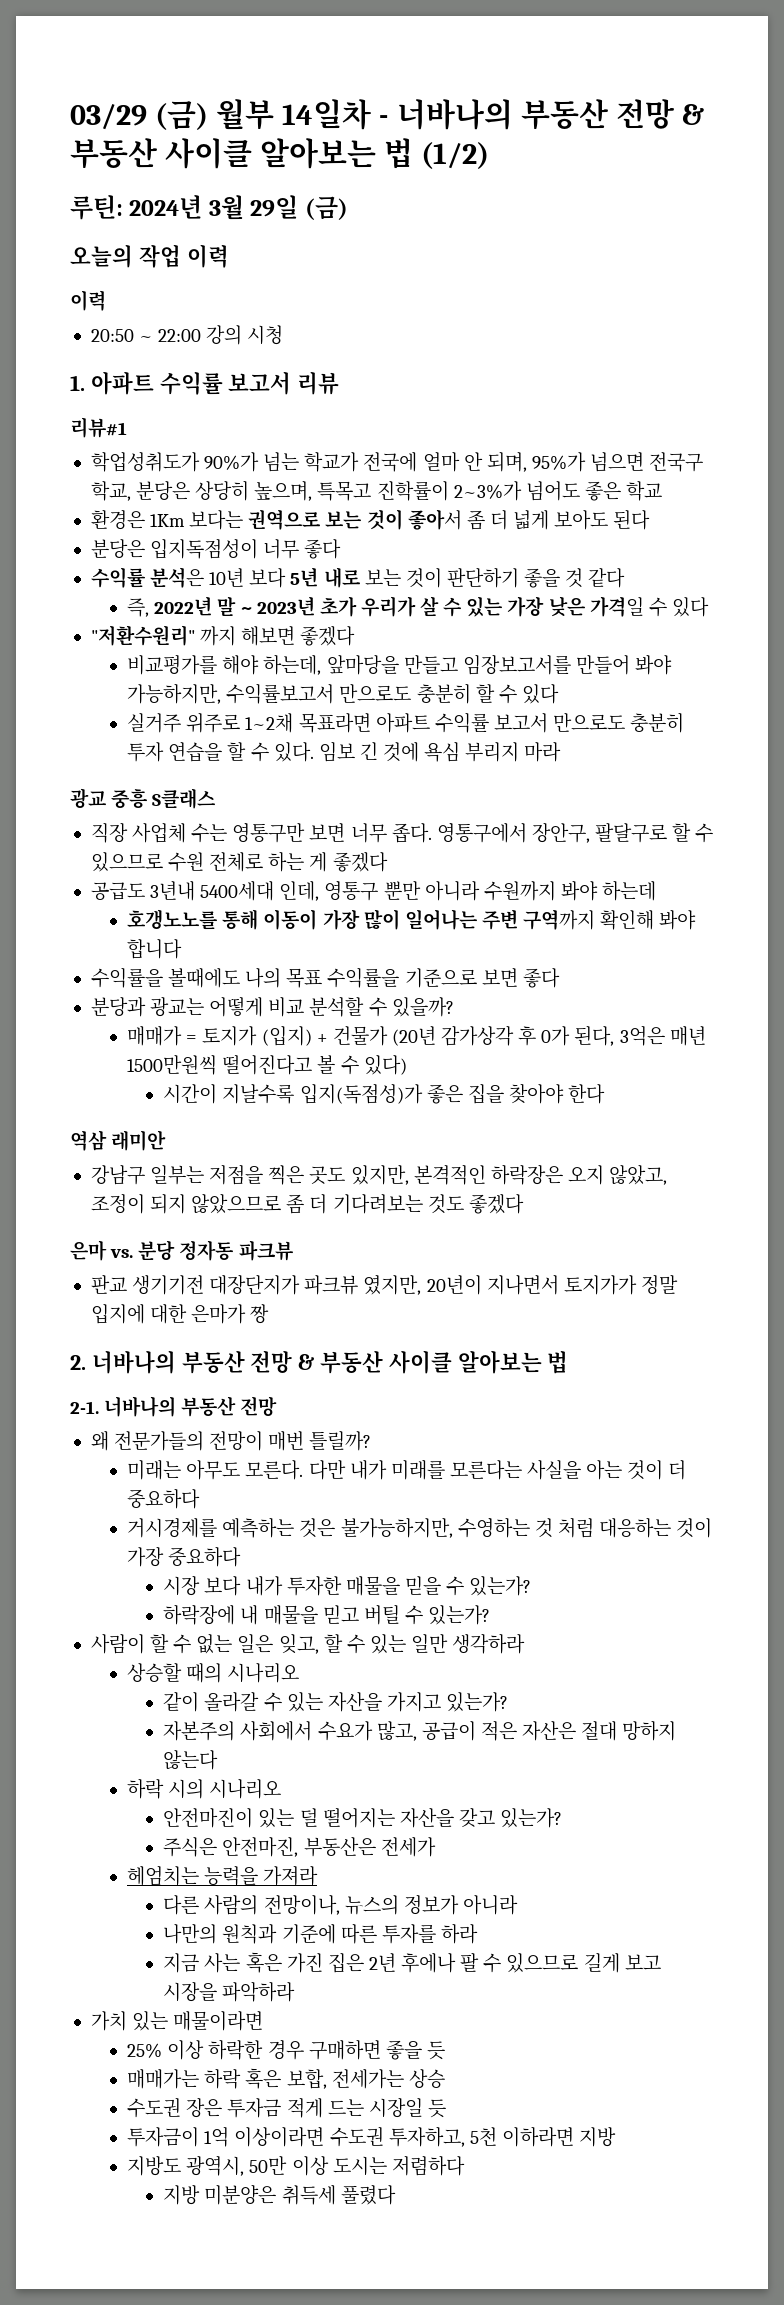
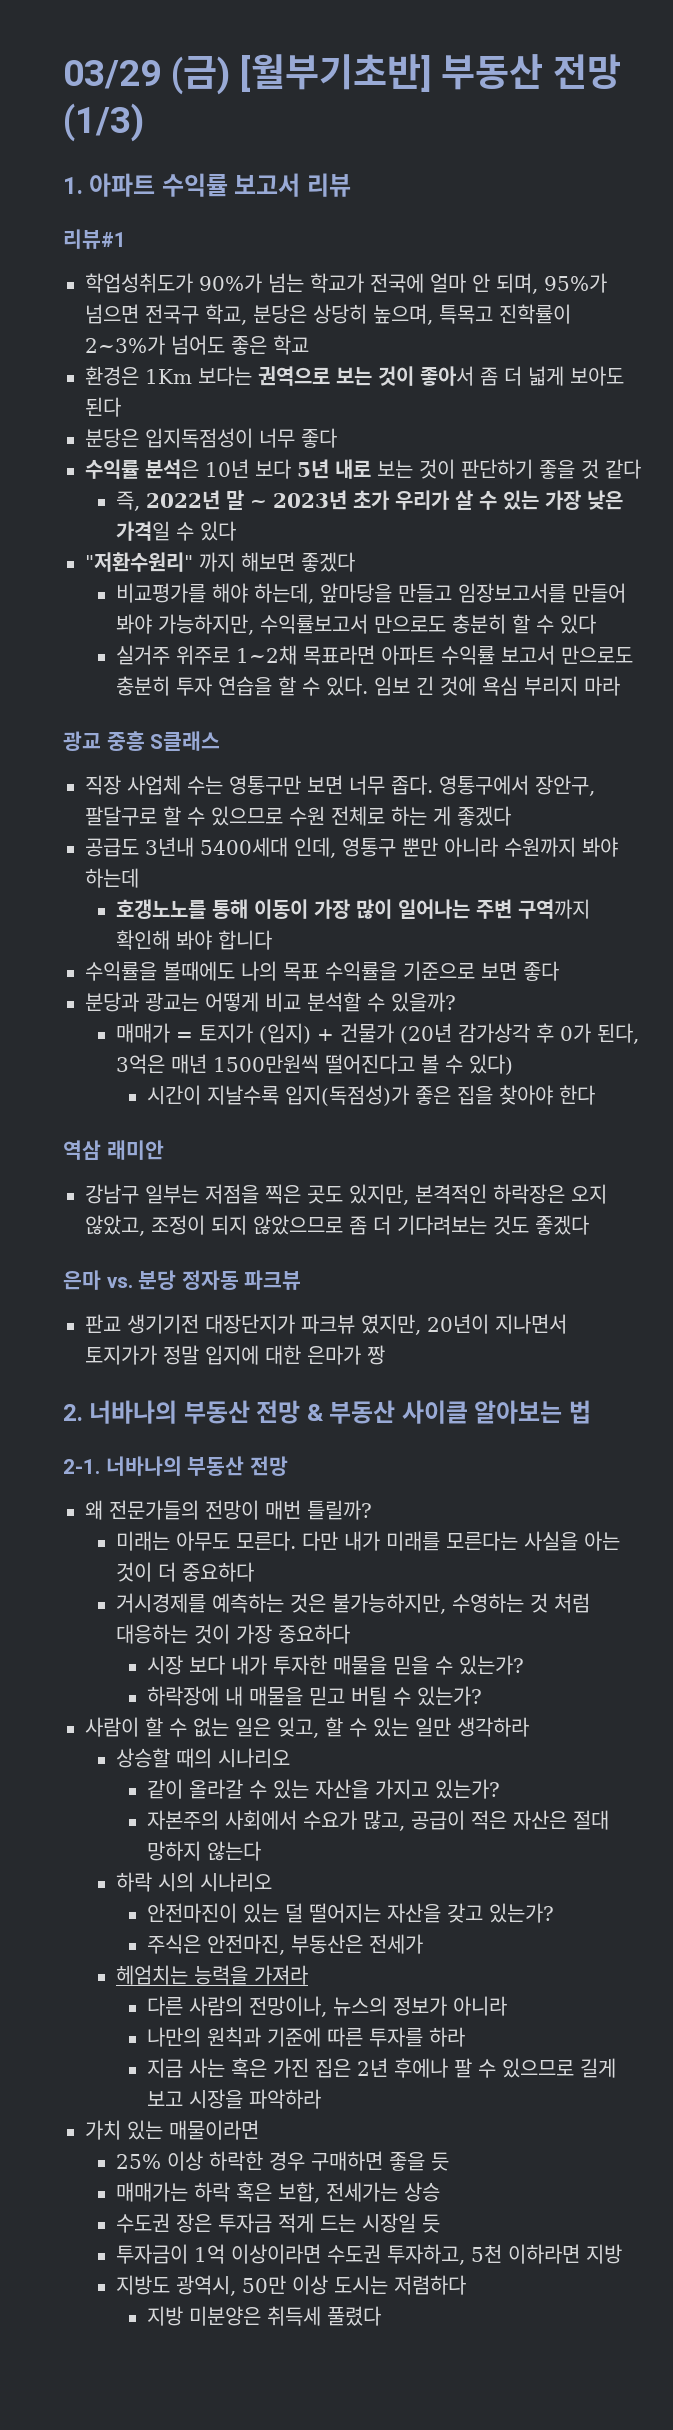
[216,99,704,130] [70,138,490,169] [70,195,348,220] [70,244,229,268] [70,290,106,311] [90,325,284,345] 월부 14일차 - 너바나의 부동산 전망 & 부동산 사이클 알아보는 법 (1/2) // 루틴: 2024년 3월 29일 (금) // 오늘의 작업 이력 // 이력 // 20:50 ~ 22:00 강의 시청 -> [239,54,621,92] [63,103,144,142] [월부기초반] 부동산 전망 (1/3)

